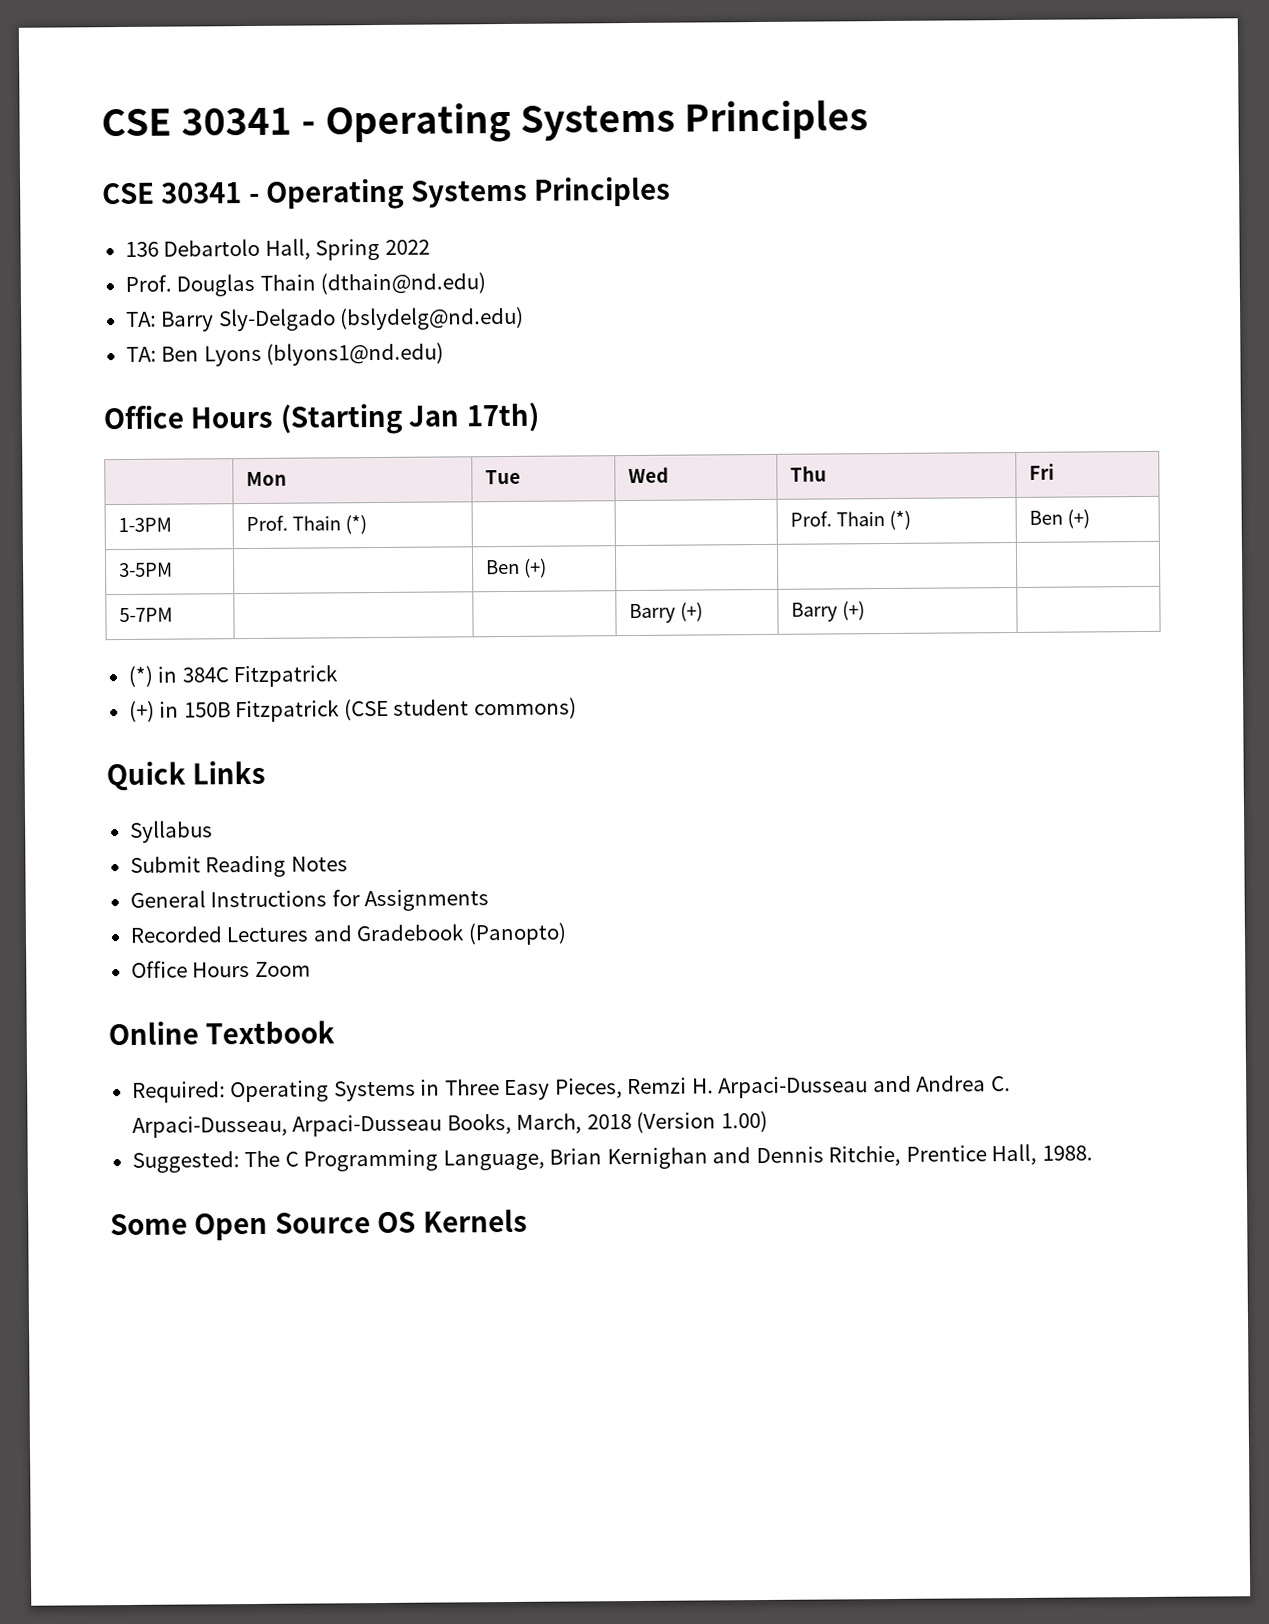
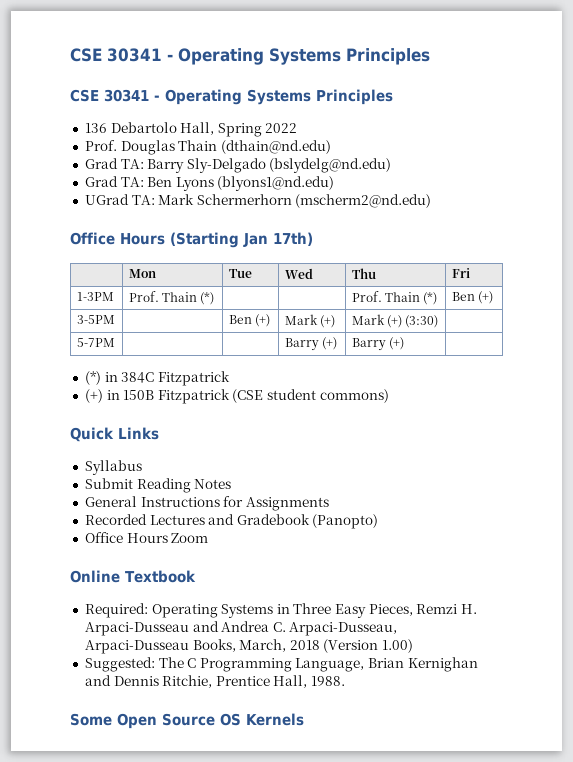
(487, 283) none -> [84,158,118,169] Grad
(525, 318) none -> [84,176,118,187] Grad
(445, 354) none -> [84,194,432,208] // UGrad TA: Mark Schermerhorn (mscherm2@nd.edu)
(547, 568) | -> [284,314,336,328] [351,314,439,328] Mark (+) | Mark (+) (3:30)

